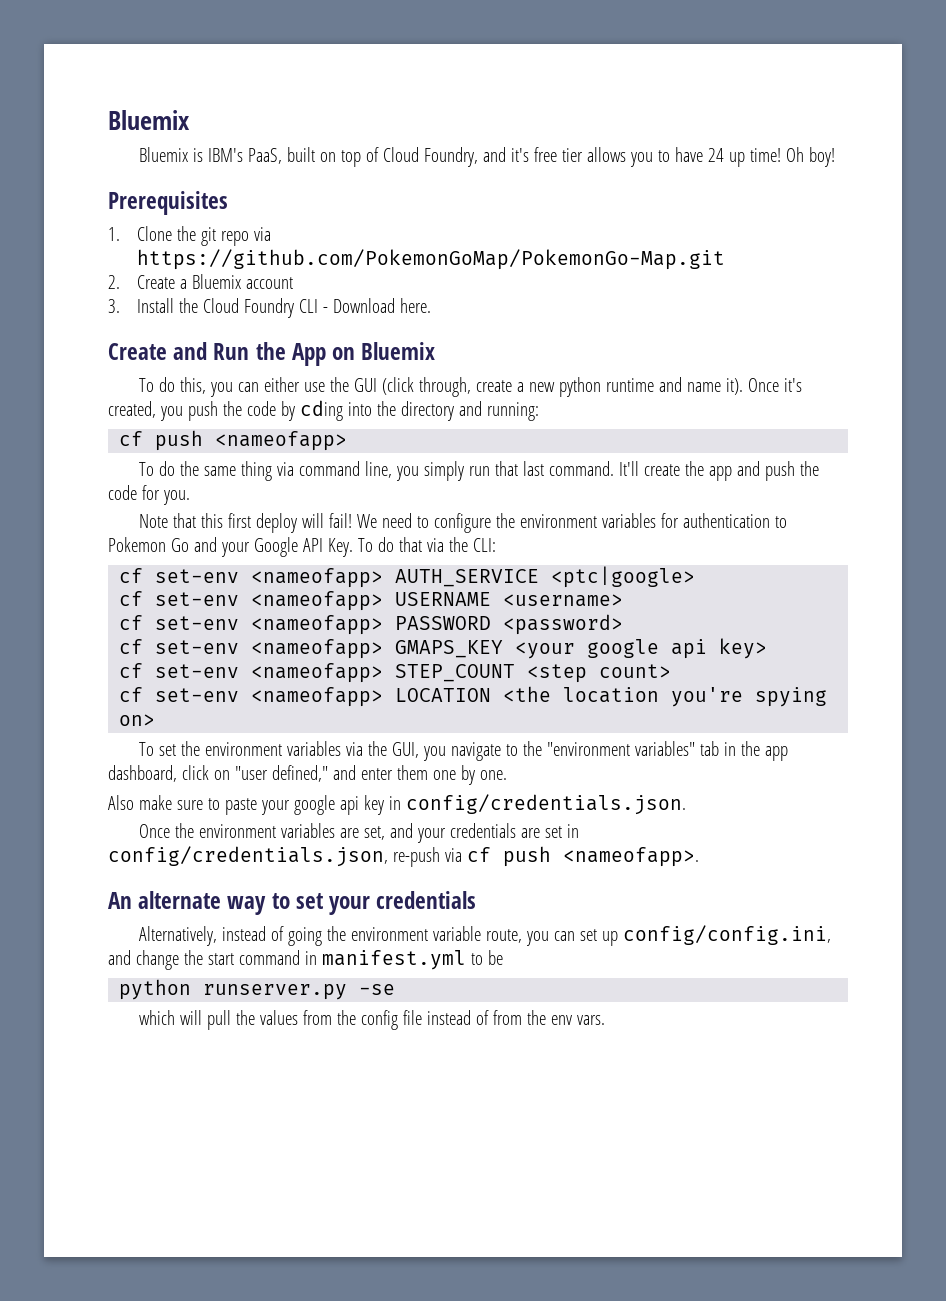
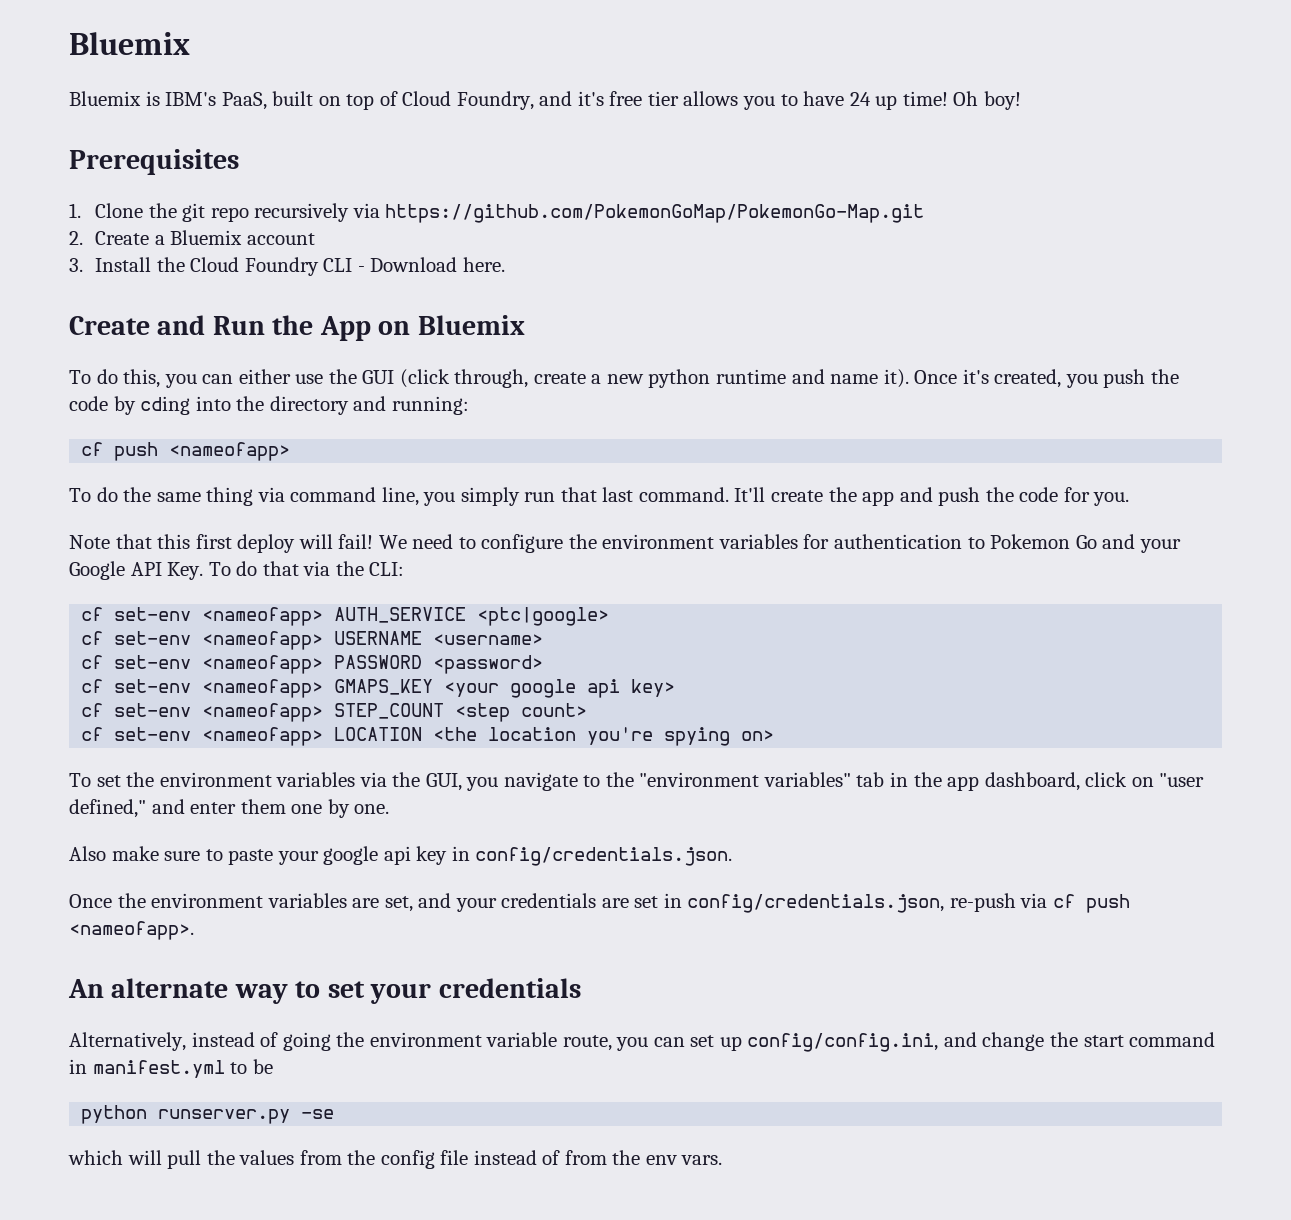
(250, 238) none -> [254,203,350,222] recursively

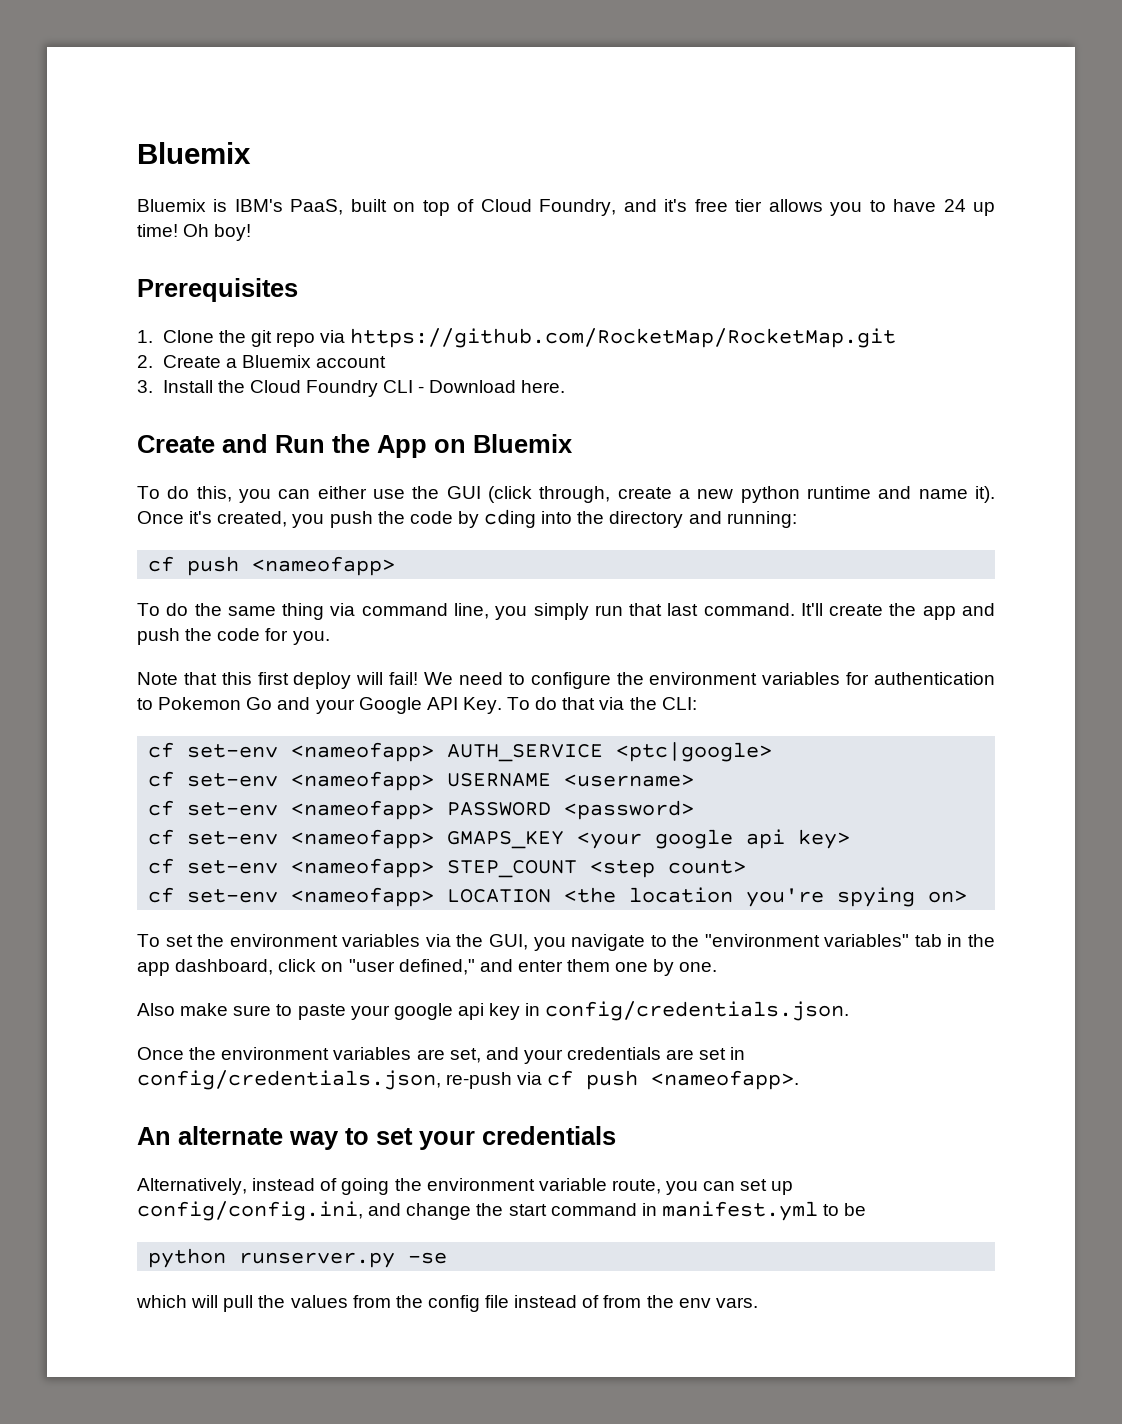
[254,203,925,223] recursively via https://github.com/PokemonGoMap/PokemonGo-Map.git -> [320,328,897,348] via https://github.com/RocketMap/RocketMap.git

